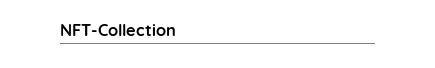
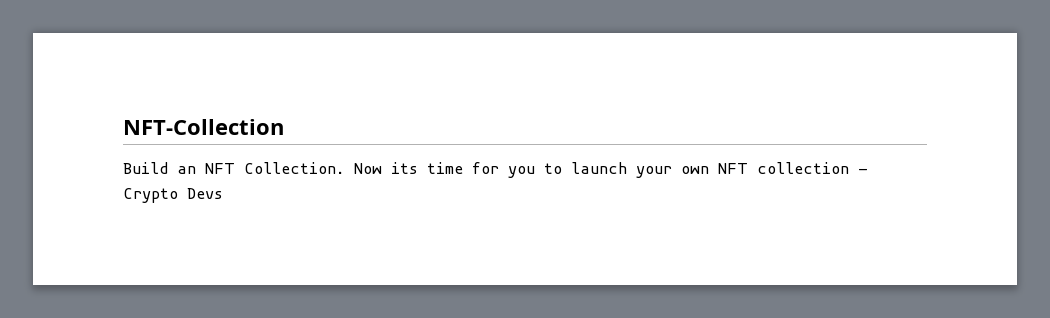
(176, 30) none -> [123,162,868,178] [123,188,223,203] // Build an NFT Collection. Now its time for you to launch your own NFT collection - Crypto Devs

